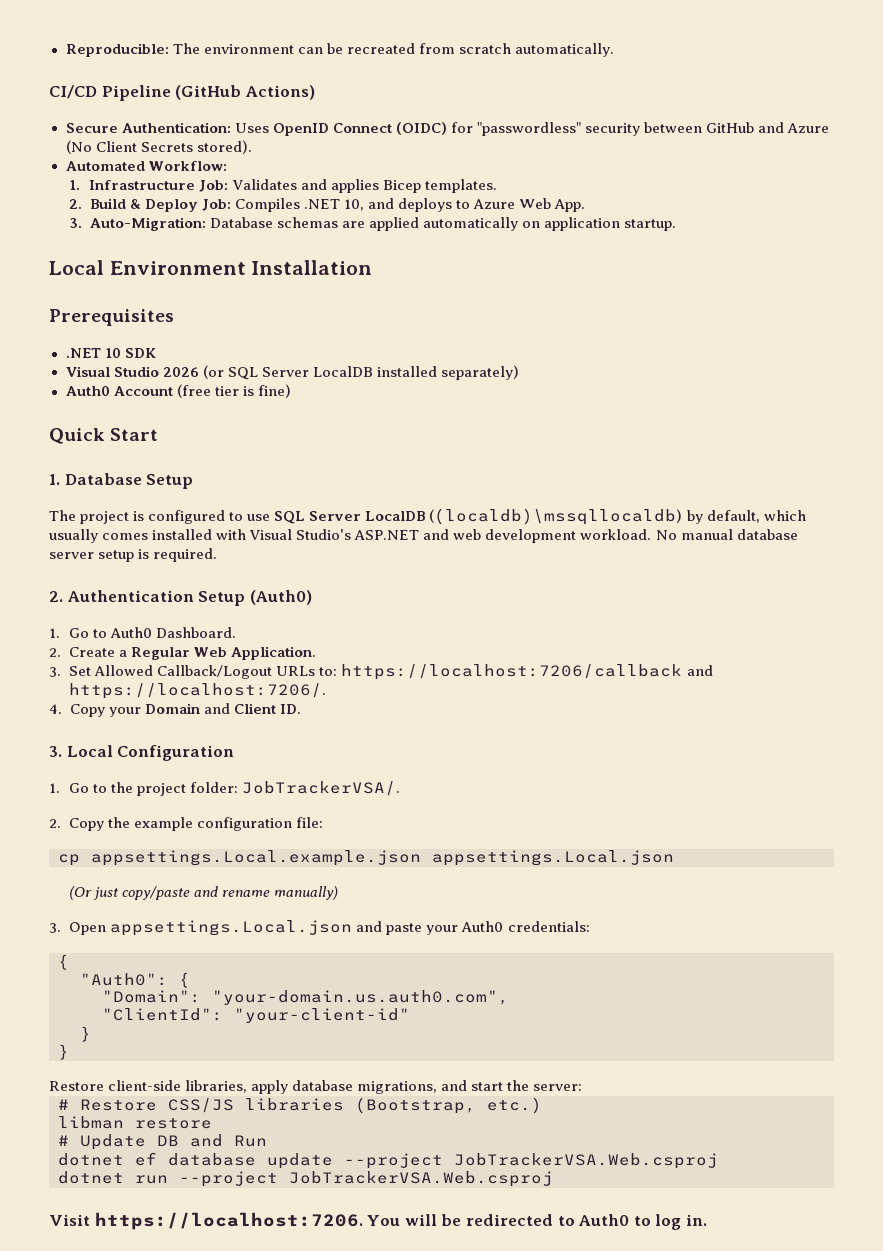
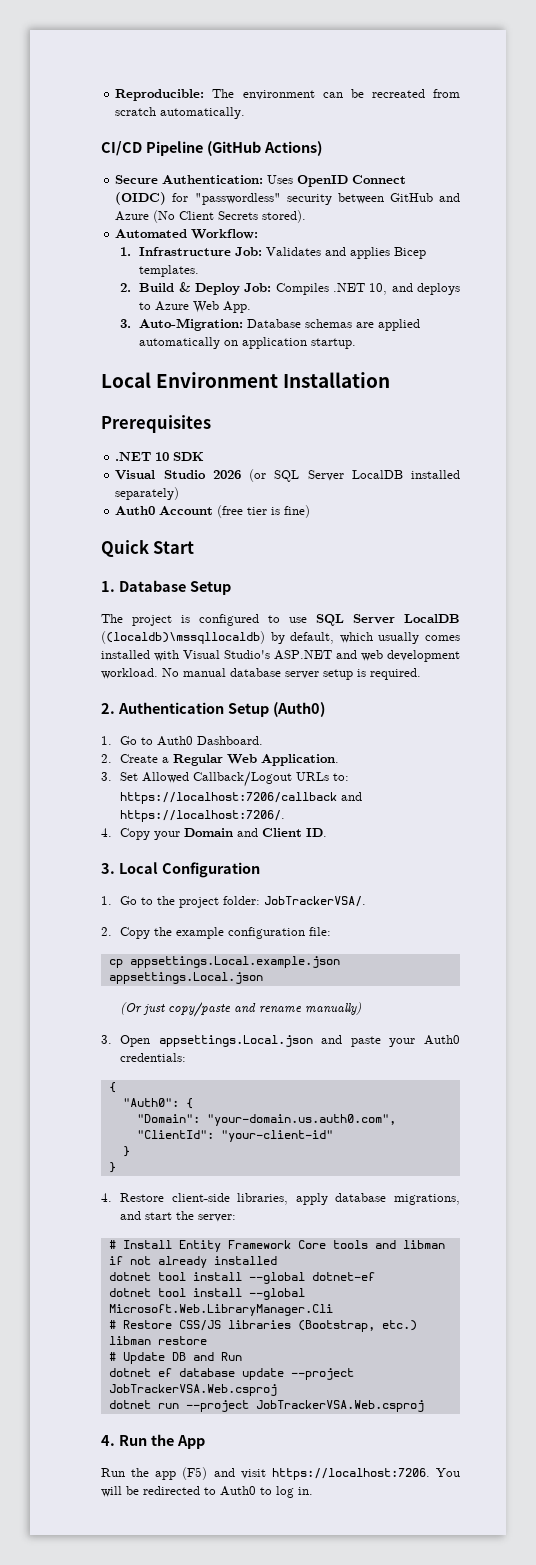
(69, 1052) none -> [101,1193,112,1202] 4.
(583, 1087) none -> [108,1240,445,1252] [108,1256,277,1268] [108,1272,375,1284] [108,1288,305,1300] [108,1304,333,1316] // # Install Entity Framework Core tools and libman if not already installed // dotnet tool install --global dotnet-ef // dotnet tool install --global Microsoft.Web.LibraryManager.Cli
[49,1214,90,1226] Visit -> [101,1434,205,1449] [101,1467,266,1480] 4. Run the App // Run the app (F5) and visit

